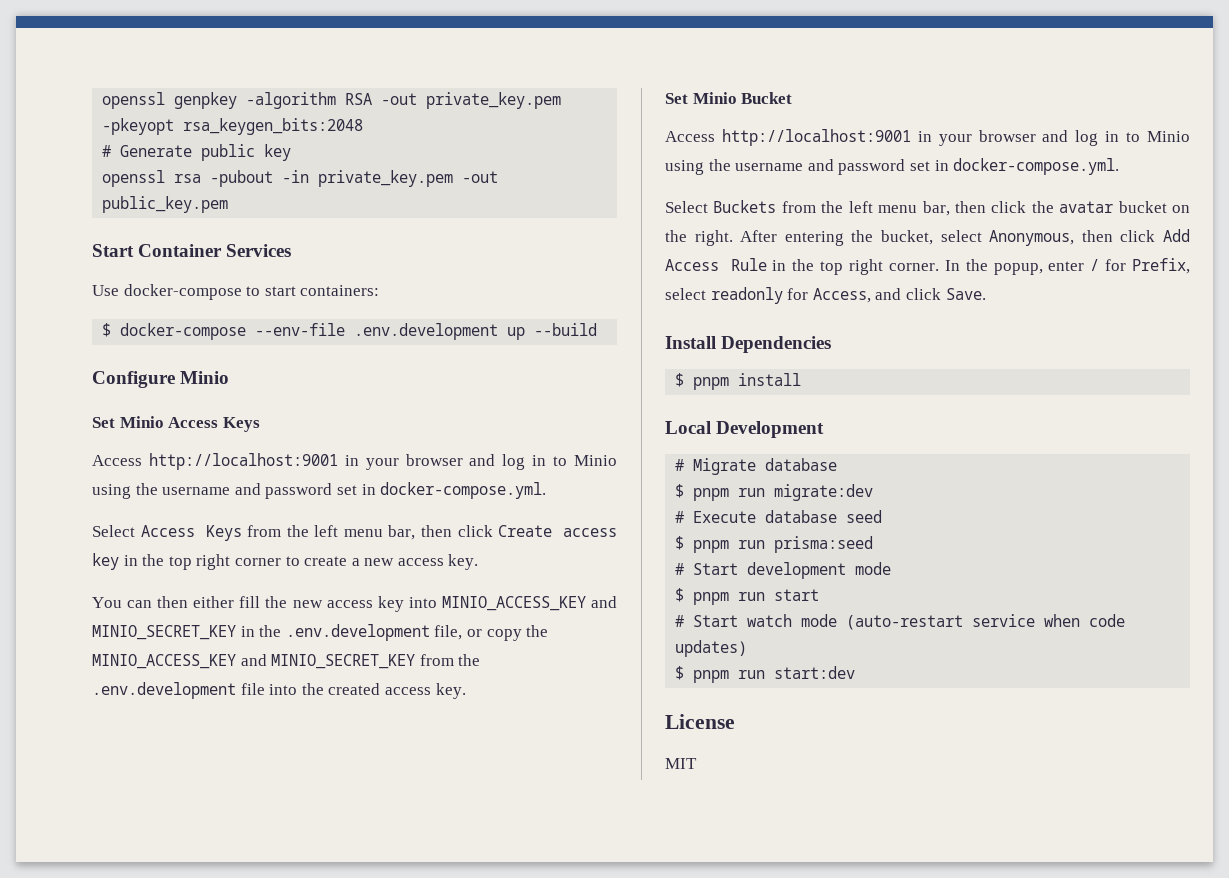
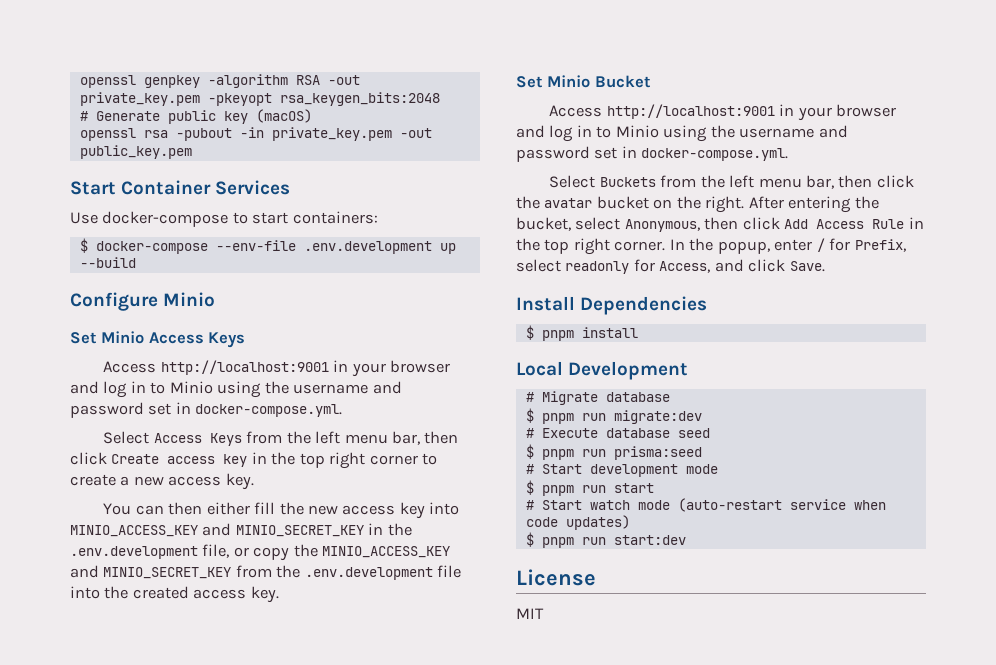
(292, 152) none -> [255,109,312,123] (macOS)

